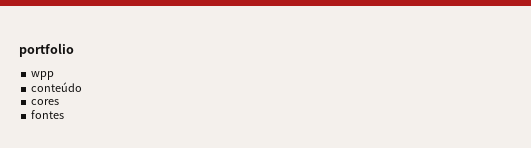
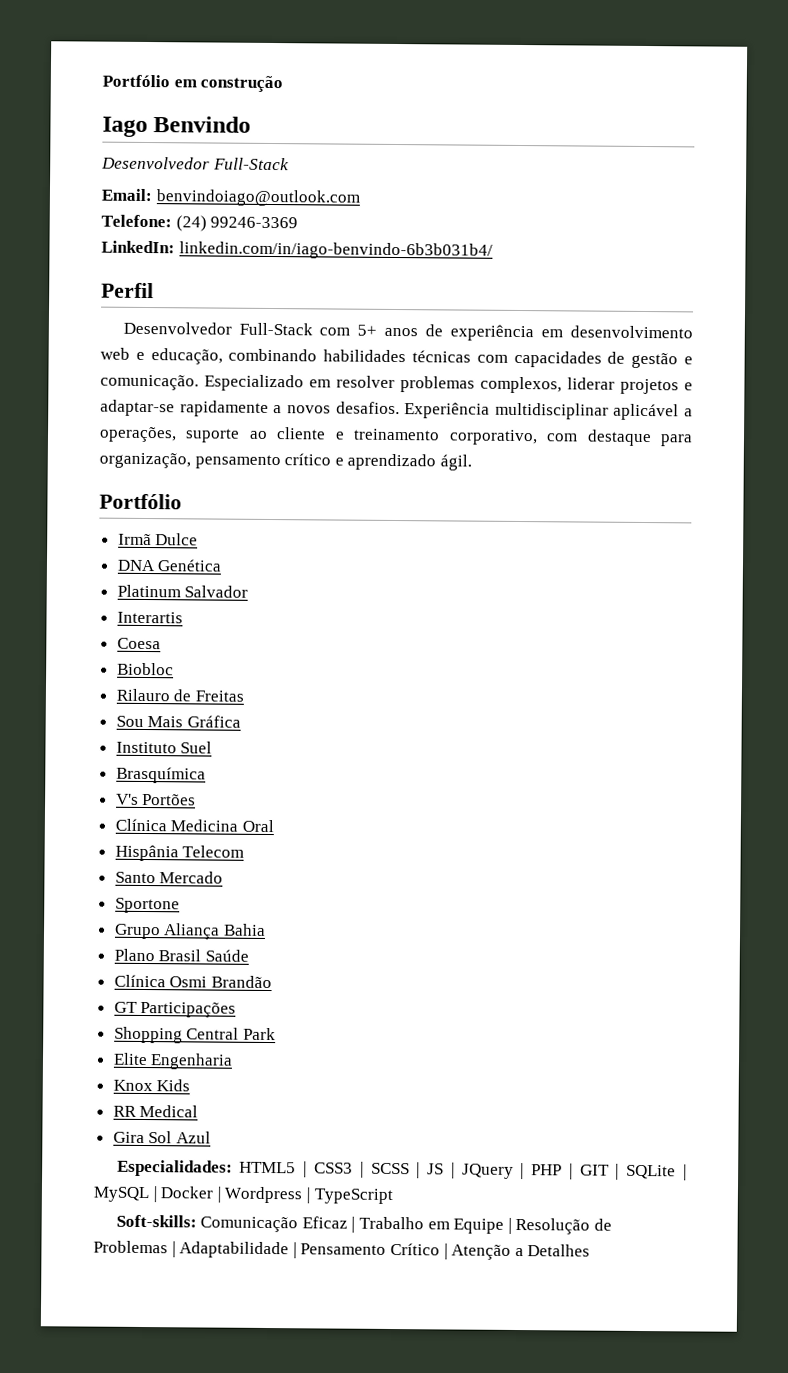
[19,43,74,57] [31,71,55,80] [31,82,83,92] [31,99,60,105] [31,110,65,119] portfolio // wpp // conteúdo // cores // fontes -> [102,74,284,93] [102,116,252,138] [101,156,289,171] [101,188,360,207] [101,214,299,232] [101,240,493,260] [101,282,154,299] [122,321,693,342] [100,347,693,369] [100,374,693,395] [100,399,693,421] [99,426,693,447] [99,452,472,471] [99,493,182,510] [117,533,199,546] [116,559,223,572] [116,584,249,598] [116,611,183,624] [116,637,161,650] [116,662,174,676] [115,688,244,702] [115,715,241,728] [115,741,213,754] [115,766,206,784] [115,793,197,806] [114,818,274,833] [114,844,245,862] [114,871,224,884] [114,897,180,914] [113,923,266,940] [113,948,249,962] [113,974,272,989] [113,1001,237,1018] [113,1026,276,1044] [112,1052,234,1070] [112,1079,191,1092] [112,1104,199,1118] [112,1131,211,1144] [116,1159,687,1181] [93,1186,393,1205] [115,1214,612,1235] [93,1240,591,1260] Portfólio em construção // Iago Benvindo // Desenvolvedor Full-Stack // Email: benvindoiago@outlook.com // Telefone: (24) 99246-3369 // LinkedIn: linkedin.com/in/iago-benvindo-6b3b031b4/ // Perfil // Desenvolvedor Full-Stack com 5+ anos de experiência em desenvolvimento web e educação, combinando habilidades técnicas com capacidades de gestão e comunicação. Especializado em resolver problemas complexos, liderar projetos e adaptar-se rapidamente a novos desafios. Experiência multidisciplinar aplicável a operações, suporte ao cliente e treinamento corporativo, com destaque para organização, pensamento crítico e aprendizado ágil. // Portfólio // Irmã Dulce // DNA Genética // Platinum Salvador // Interartis // Coesa // Biobloc // Rilauro de Freitas // Sou Mais Gráfica // Instituto Suel // Brasquímica // V's Portões // Clínica Medicina Oral // Hispânia Telecom // Santo Mercado // Sportone // Grupo Aliança Bahia // Plano Brasil Saúde // Clínica Osmi Brandão // GT Participações // Shopping Central Park // Elite Engenharia // Knox Kids // RR Medical // Gira Sol Azul // Especialidades: HTML5 | CSS3 | SCSS | JS | JQuery | PHP | GIT | SQLite | MySQL | Docker | Wordpress | TypeScript // Soft-skills: Comunicação Eficaz | Trabalho em Equipe | Resolução de Problemas | Adaptabilidade | Pensamento Crítico | Atenção a Detalhes

